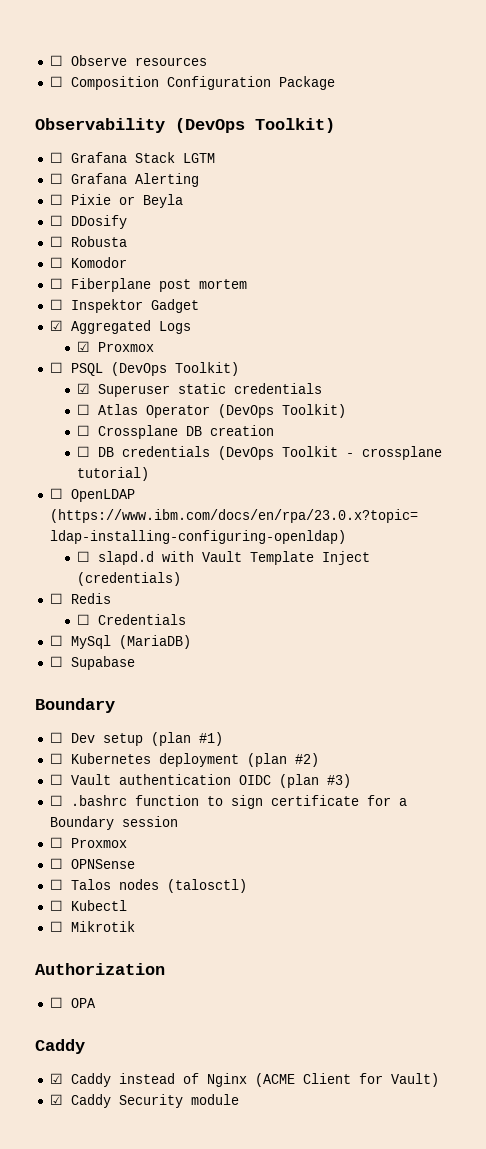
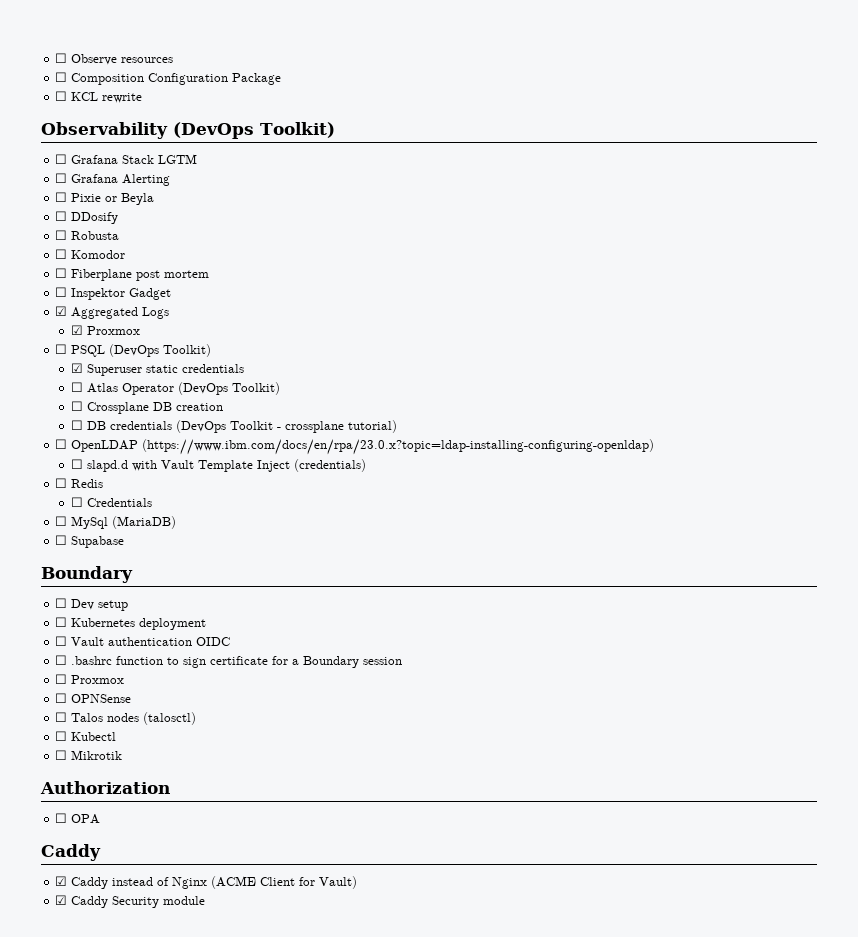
(335, 83) none -> [55,91,143,103] // ☐ KCL rewrite
[150,732,223,746] (plan #1) -> (129, 605) none
[246,753,319,767] (plan #2) -> (207, 624) none
[278,774,351,788] (plan #3) -> (231, 641) none

